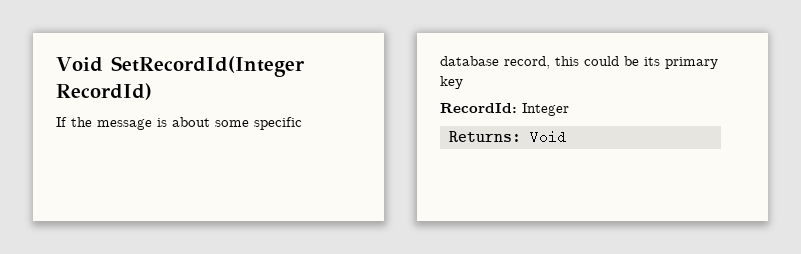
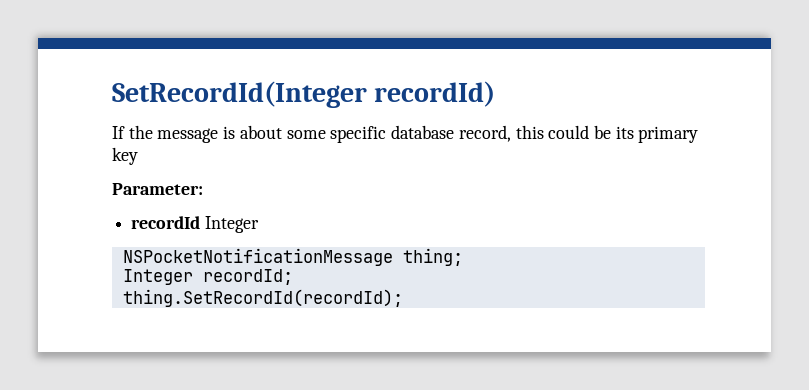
[56,56,305,77] [56,83,152,100] Void SetRecordId(Integer RecordId) -> [112,81,496,108] SetRecordId(Integer recordId)
[440,103,517,113] RecordId: -> [112,183,203,195] [131,216,201,229] Parameter: // recordId
[449,130,566,144] Returns: Void -> [122,248,463,266] [122,269,293,285] [122,289,403,307] NSPocketNotificationMessage thing; // Integer recordId; // thing.SetRecordId(recordId);

